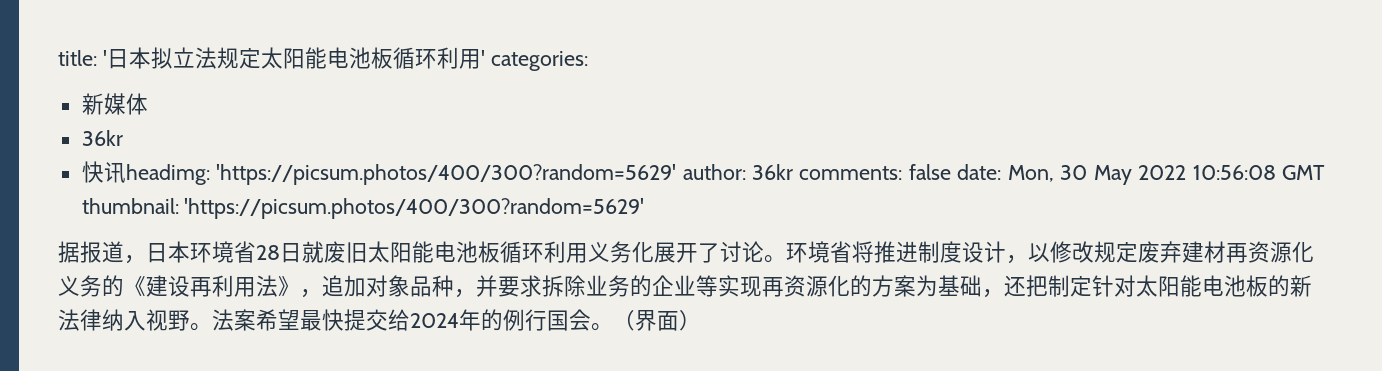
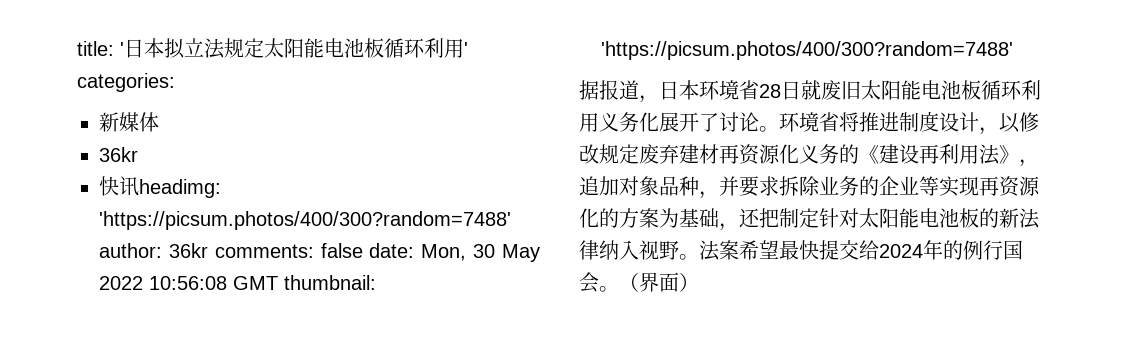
[216,164,677,185] 'https://picsum.photos/400/300?random=5629' -> [99,211,511,230] 'https://picsum.photos/400/300?random=7488'
[184,198,645,219] 'https://picsum.photos/400/300?random=5629' -> [601,41,1013,60] 'https://picsum.photos/400/300?random=7488'

